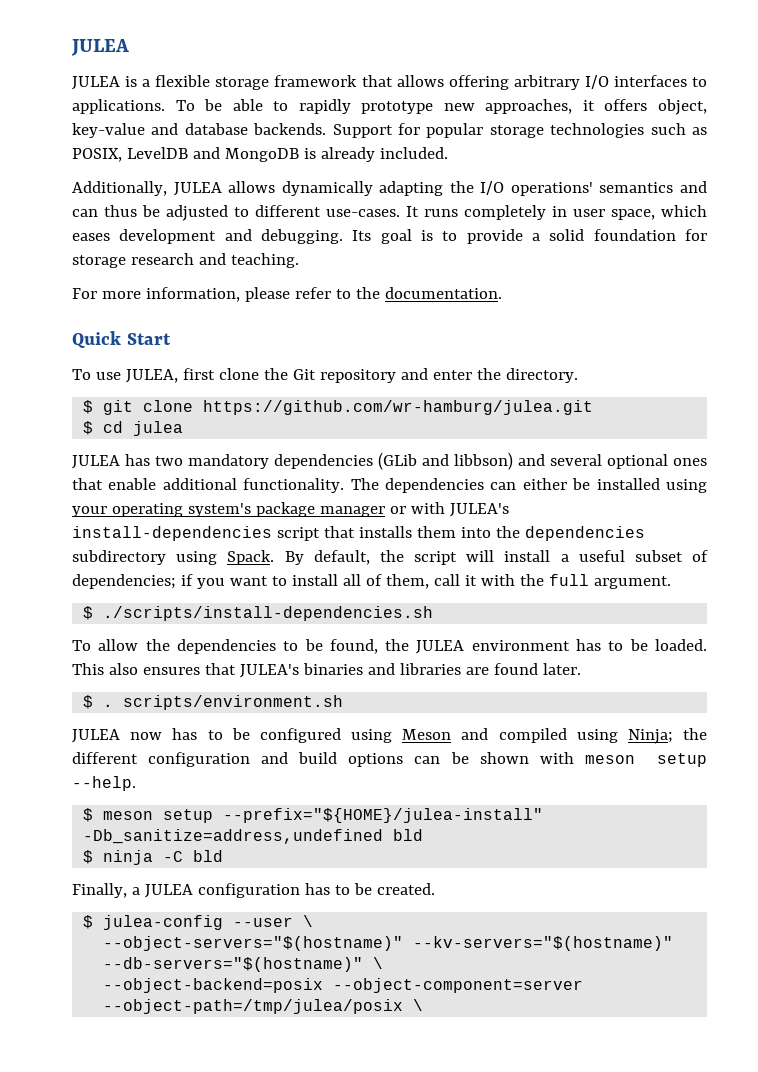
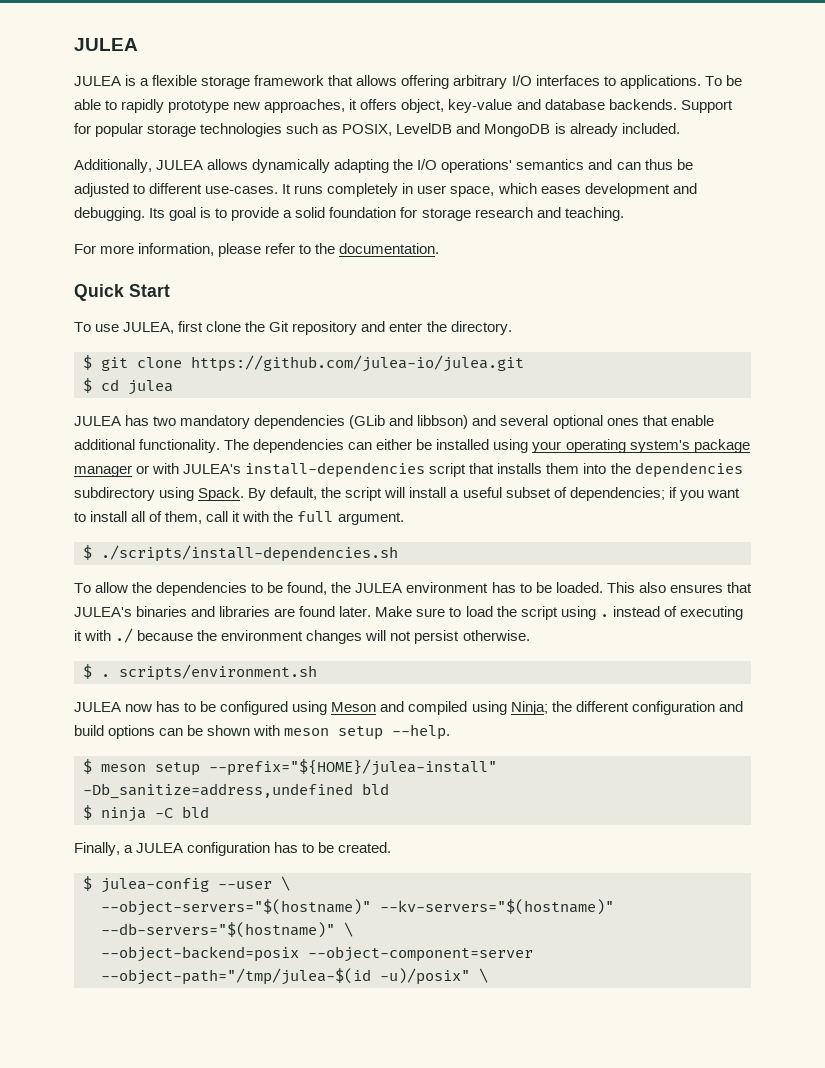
[203,400,594,415] https://github.com/wr-hamburg/julea.git -> [191,355,524,372] https://github.com/julea-io/julea.git
(581, 669) none -> [375,606,743,620] [74,628,530,644] Make sure to load the script using . instead of executing it with ./ because the environment changes will not persist otherwise.
[103,999,404,1014] --object-path=/tmp/julea/posix -> [101,968,470,985] --object-path="/tmp/julea-$(id -u)/posix"

